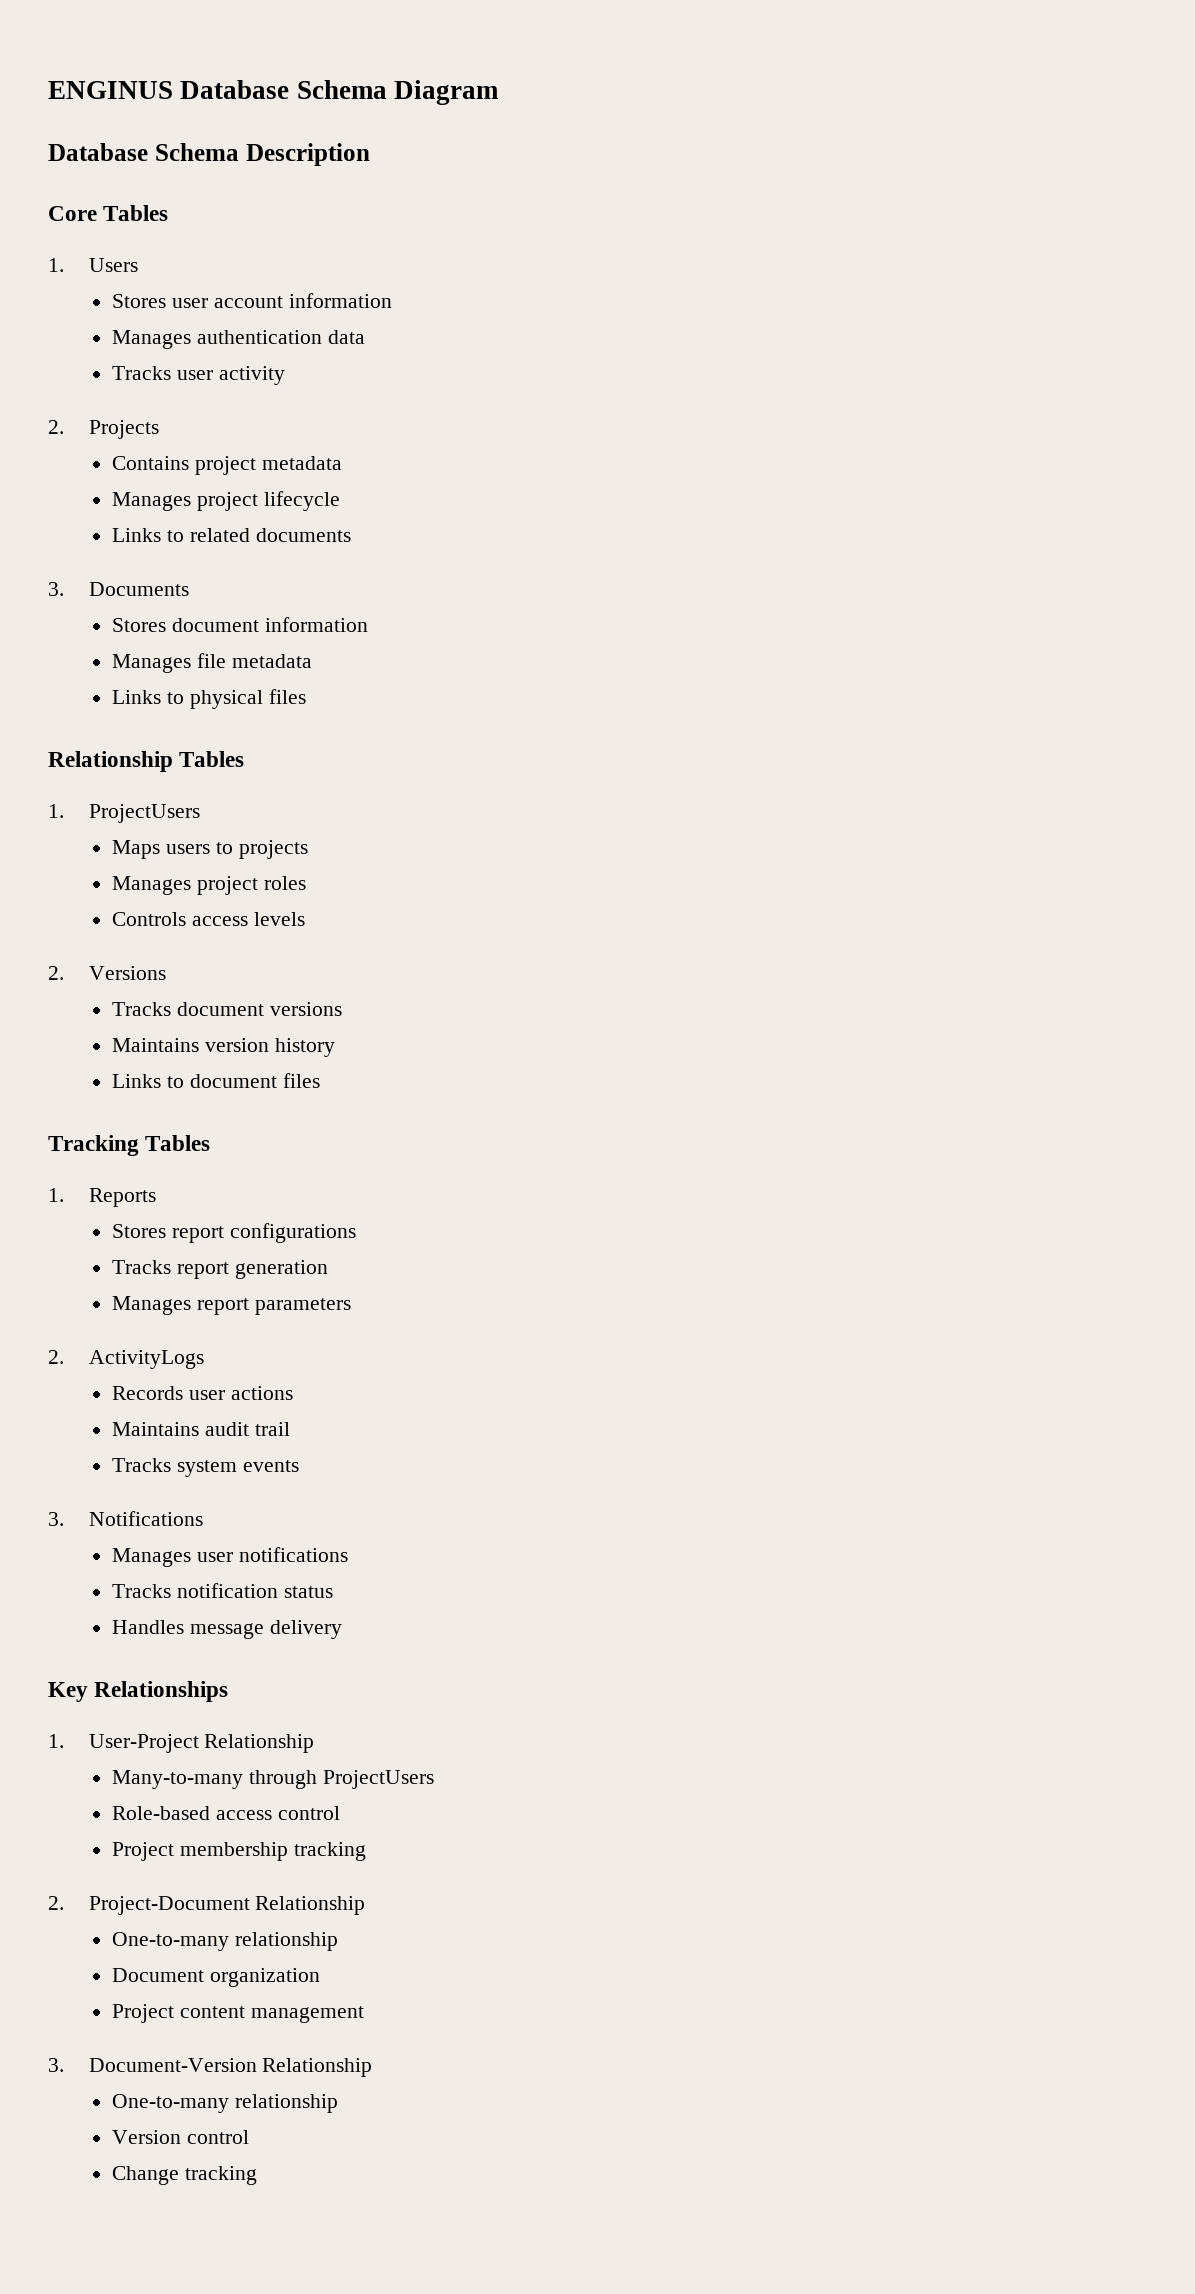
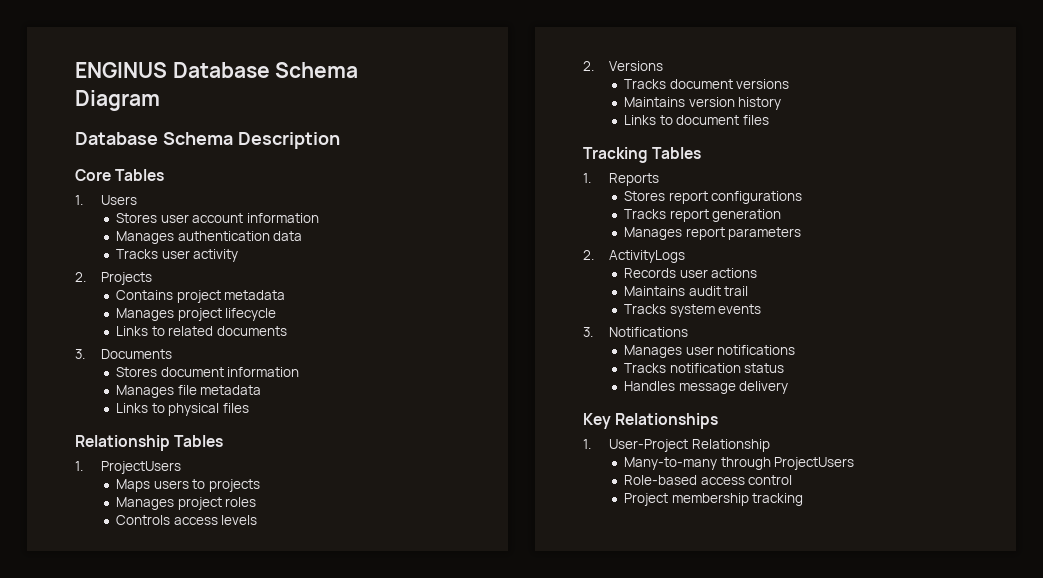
[48,1896,366,1915] [112,1932,339,1951] [112,1968,321,1987] [112,2004,364,2023] [48,2058,373,2077] [112,2094,339,2113] [112,2130,250,2144] [112,2166,258,2185] // 2. Project-Document Relationship // One-to-many relationship // Document organization // Project content management // 3. Document-Version Relationship // One-to-many relationship // Version control // Change tracking -> (804, 499) none

